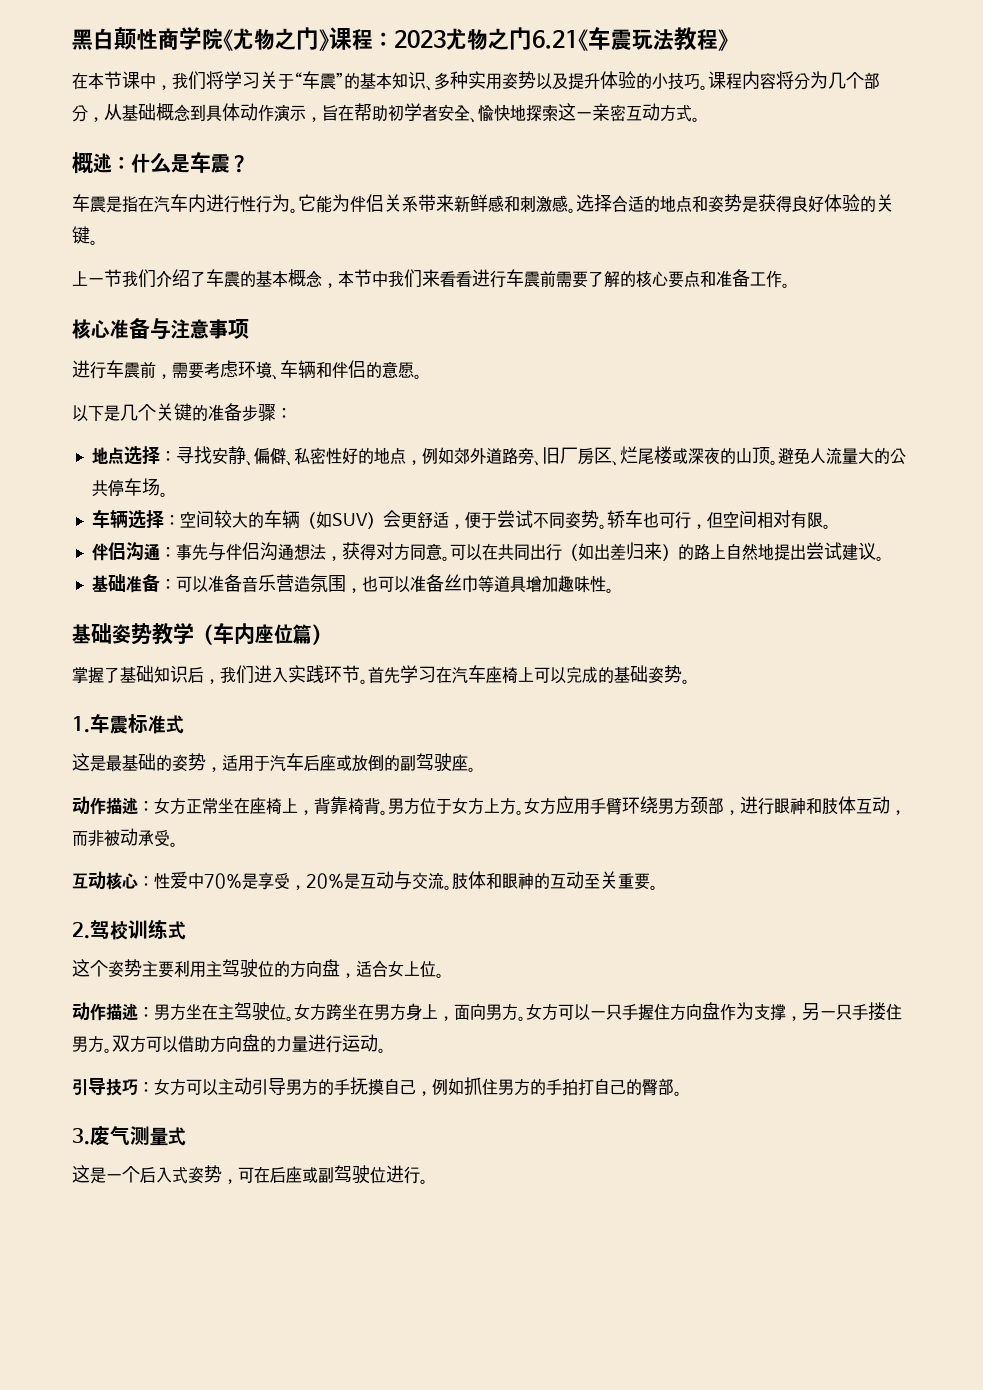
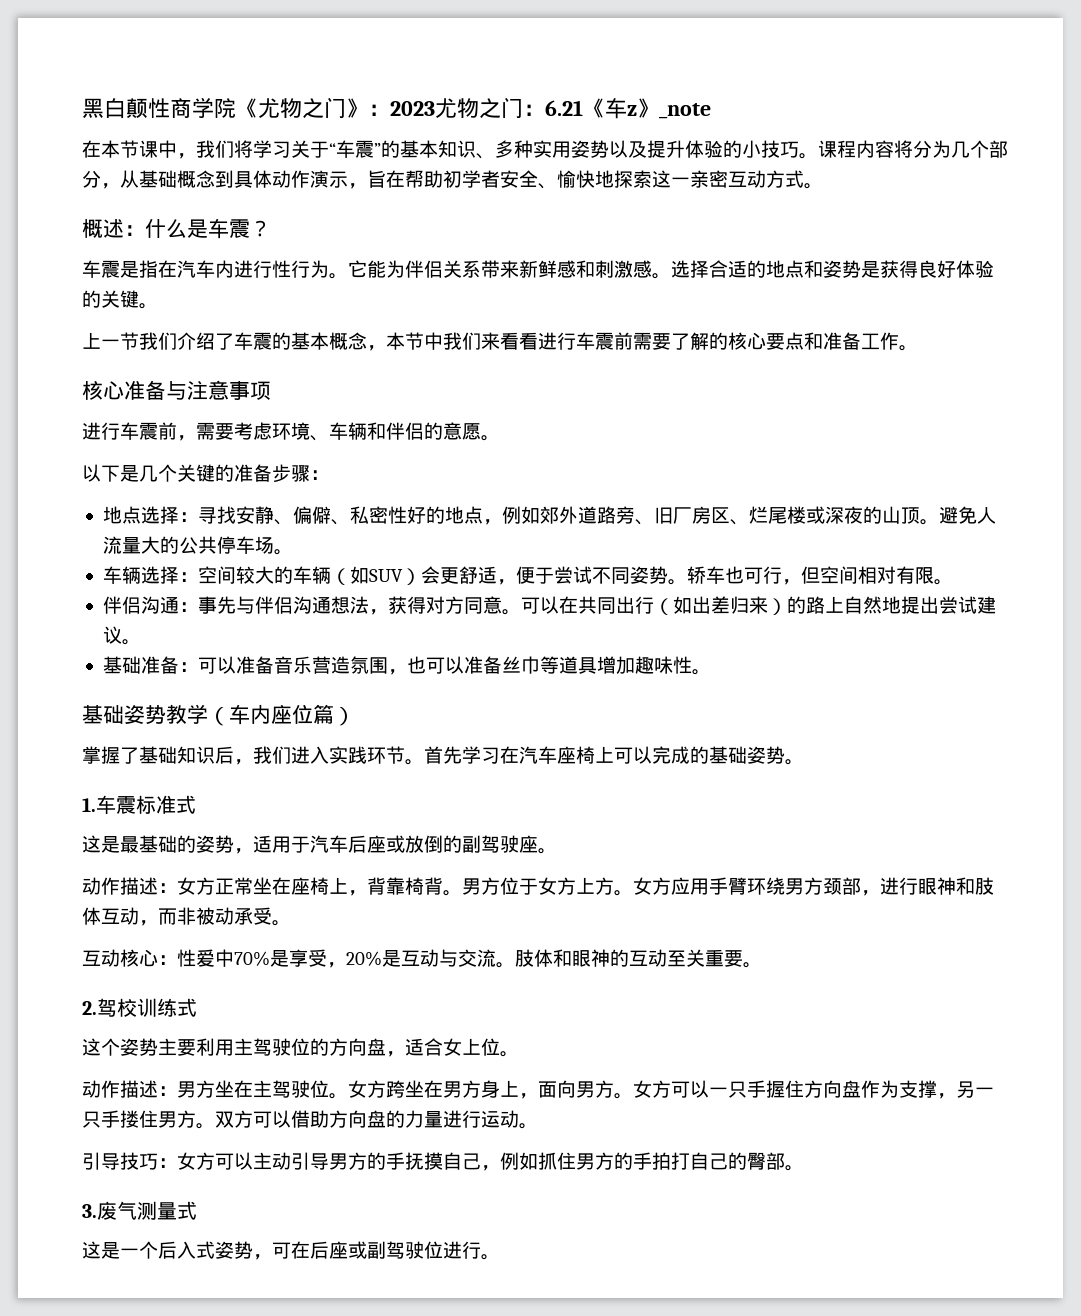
[329,27,373,50] 课程 -> (368, 108) none
(532, 38) none -> [523,104,545,116] ：
[611,27,728,51] 震玩法教程》 -> [627,98,711,119] z》_note

